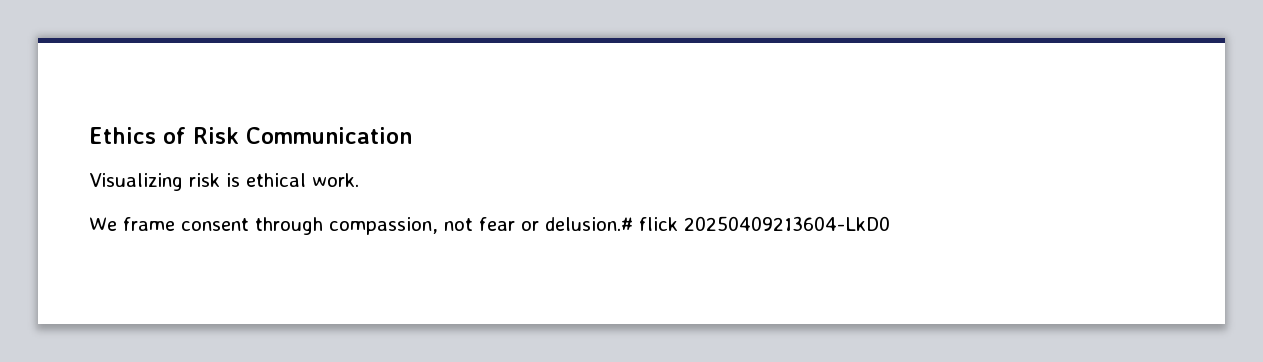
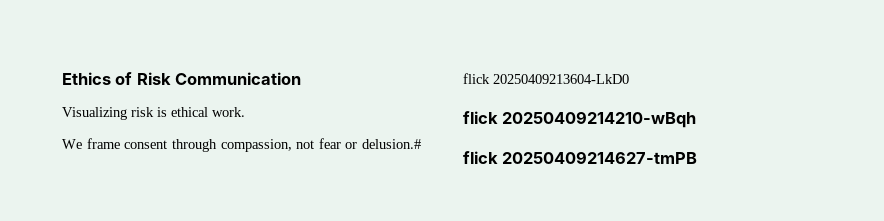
(890, 223) none -> [463,111,697,128] [463,151,698,164] // flick 20250409214210-wBqh // flick 20250409214627-tmPB

